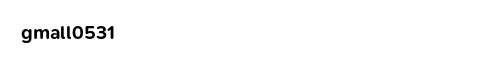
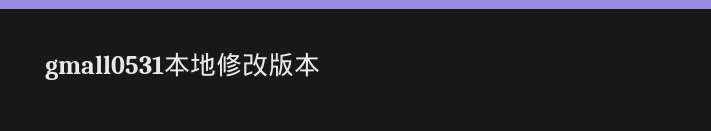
(115, 34) none -> [164,52,320,77] 本地修改版本

